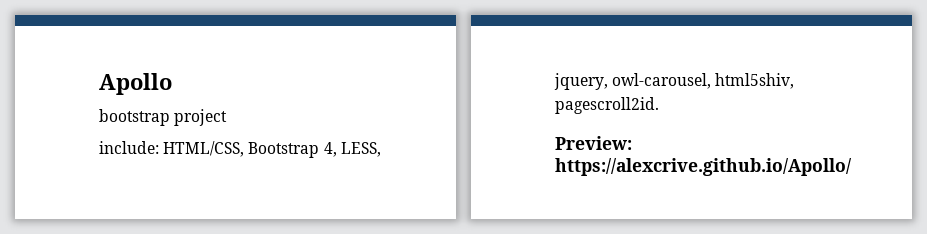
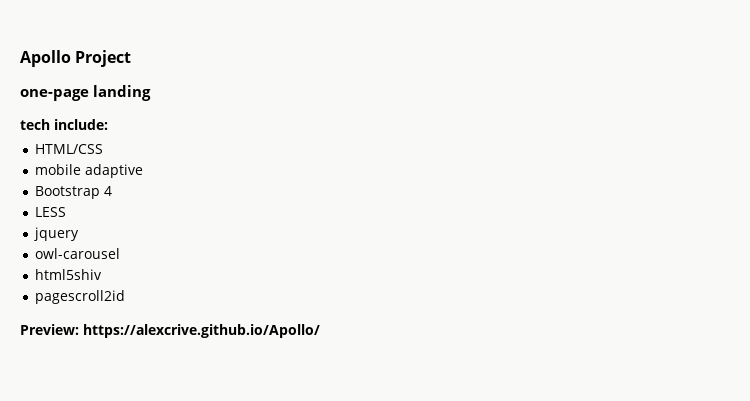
[99,109,228,126] [99,141,381,158] [554,73,795,90] [555,97,659,114] // bootstrap project // include: HTML/CSS, Bootstrap 4, LESS, jquery, owl-carousel, html5shiv, pagescroll2id. -> [75,50,132,67] [20,85,152,101] [20,119,108,130] [34,144,103,154] [34,164,143,178] [34,186,112,199] [34,207,66,217] [33,227,79,241] [34,248,120,259] [34,269,102,280] [34,290,125,304] Project // one-page landing // tech include: // HTML/CSS // mobile adaptive // Bootstrap 4 // LESS // jquery // owl-carousel // html5shiv // pagescroll2id

